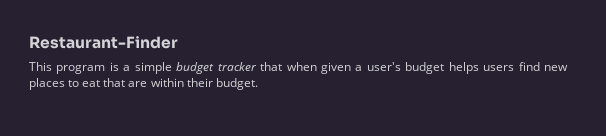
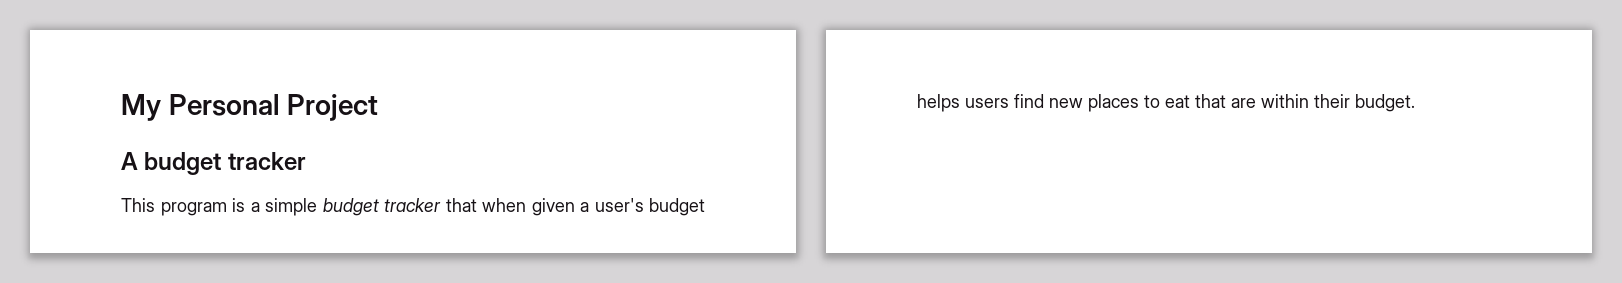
[29,36,178,49] Restaurant-Finder -> [121,94,379,121] [121,152,306,175] My Personal Project // A budget tracker

